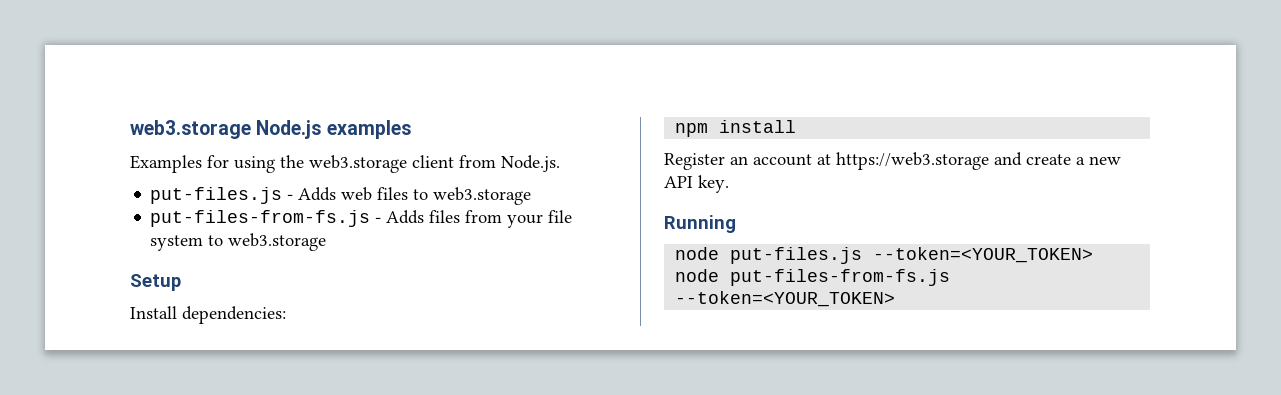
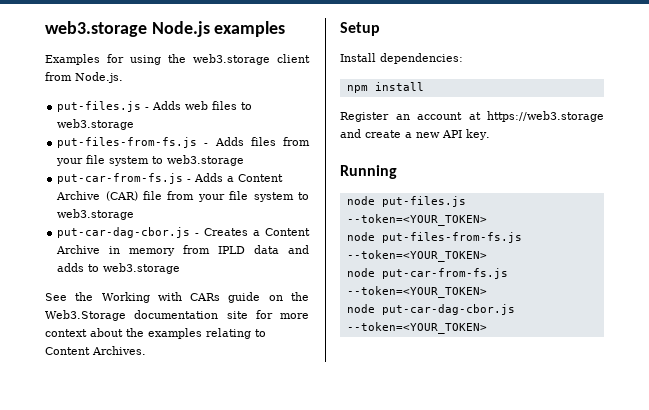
(327, 242) none -> [57,173,284,184] [56,191,309,202] [57,209,135,220] [57,227,310,238] [56,245,310,256] [57,263,181,274] [45,292,309,303] [45,310,309,321] [45,328,266,339] [45,346,146,355] // put-car-from-fs.js - Adds a Content Archive (CAR) file from your file system to web3.storage // put-car-dag-cbor.js - Creates a Content Archive in memory from IPLD data and adds to web3.storage // See the Working with CARs guide on the Web3.Storage documentation site for more context about the examples relating to Content Archives.
(896, 299) none -> [346,268,508,279] [346,286,487,298] [346,304,515,315] [346,322,487,334] // node put-car-from-fs.js --token=<YOUR_TOKEN> // node put-car-dag-cbor.js --token=<YOUR_TOKEN>

